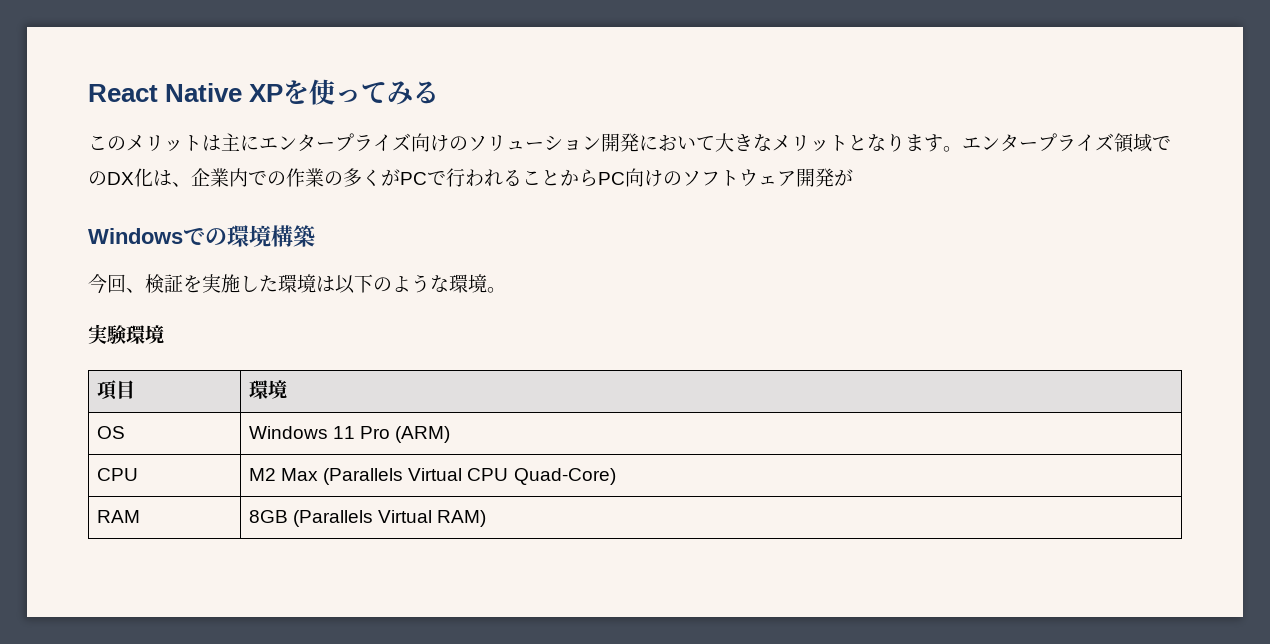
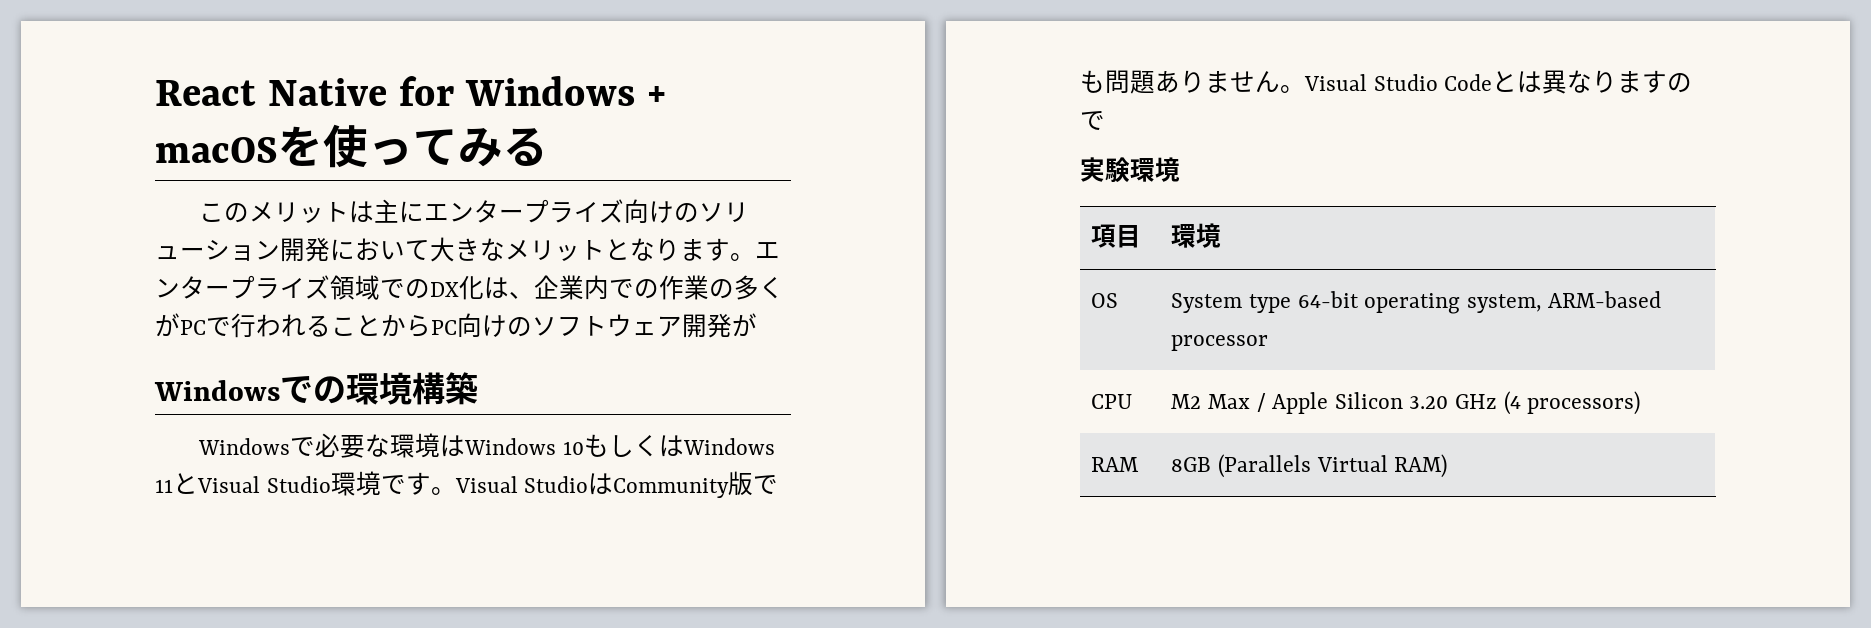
[249,84,284,102] XP -> [399,76,667,106] [155,137,278,163] for Windows + macOS
[88,274,506,294] 今回、検証を実施した環境は以下のような環境。 -> [198,433,775,458] [155,471,779,498] [1080,70,1693,94] [1080,111,1105,131] Windowsで必要な環境はWindows 10もしくはWindows 11とVisual Studio環境です。Visual StudioはCommunity版でも問題ありません。Visual Studio Codeとは異なりますので
[248,426,451,443] [96,468,138,481] [248,468,616,485] Windows 11 Pro (ARM) // CPU | M2 Max (Parallels Virtual CPU Quad-Core) -> [1171,291,1662,314] [1171,335,1269,351] [1091,394,1133,409] [1171,391,1641,415] System type 64-bit operating system, ARM-based processor // CPU | M2 Max / Apple Silicon 3.20 GHz (4 processors)

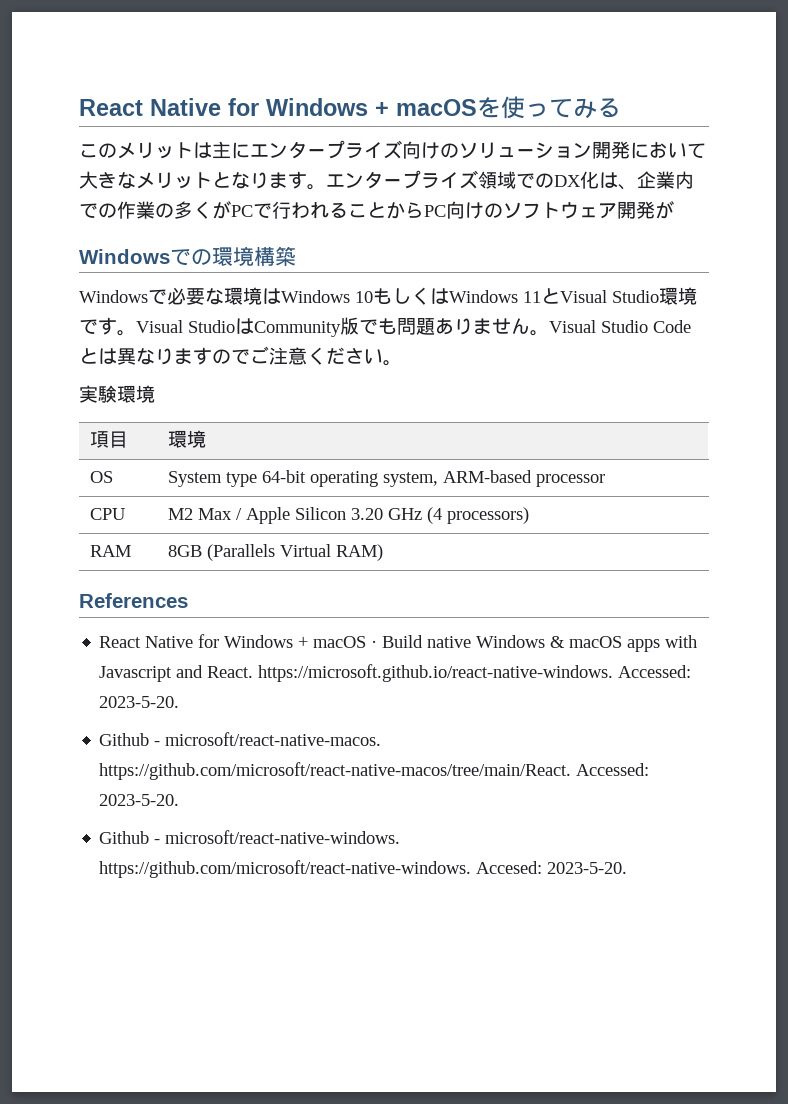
(1105, 121) none -> [250,346,402,366] ご注意ください。
(1448, 466) none -> [79,593,188,608] [99,634,698,652] [99,664,692,682] [99,696,180,708] [99,732,382,746] [99,762,650,780] [99,794,180,806] [99,830,401,844] [99,860,628,878] // References // React Native for Windows + macOS · Build native Windows & macOS apps with Javascript and React. https://microsoft.github.io/react-native-windows. Accessed: 2023-5-20. // Github - microsoft/react-native-macos. https://github.com/microsoft/react-native-macos/tree/main/React. Accessed: 2023-5-20. // Github - microsoft/react-native-windows. https://github.com/microsoft/react-native-windows. Accesed: 2023-5-20.

